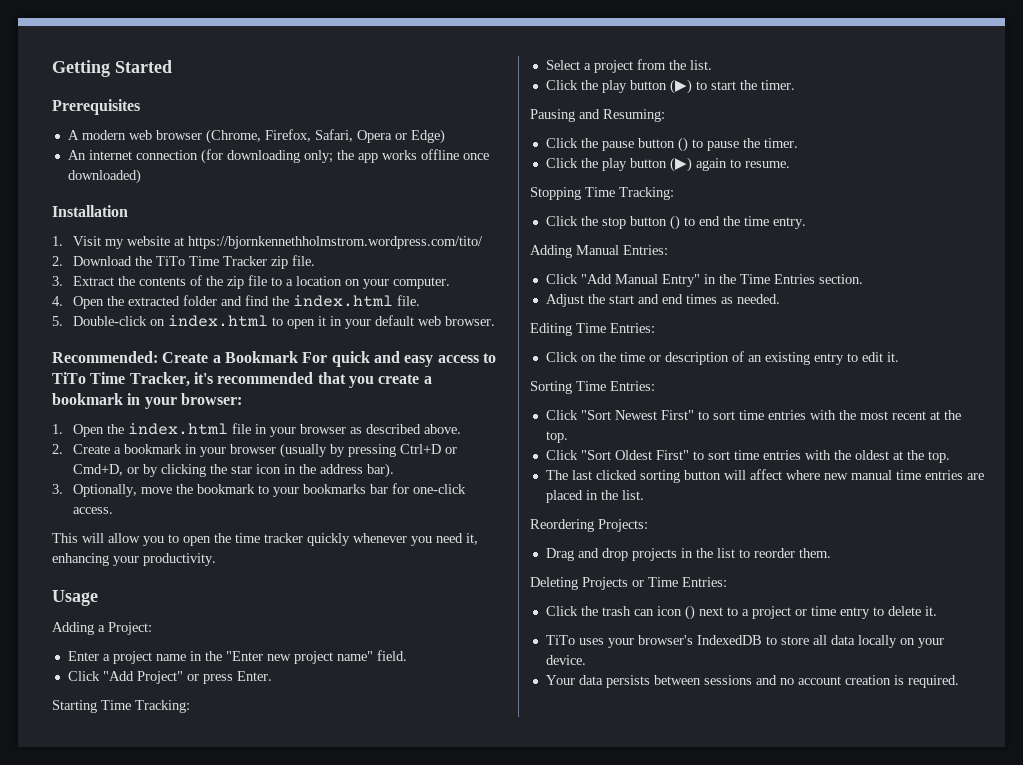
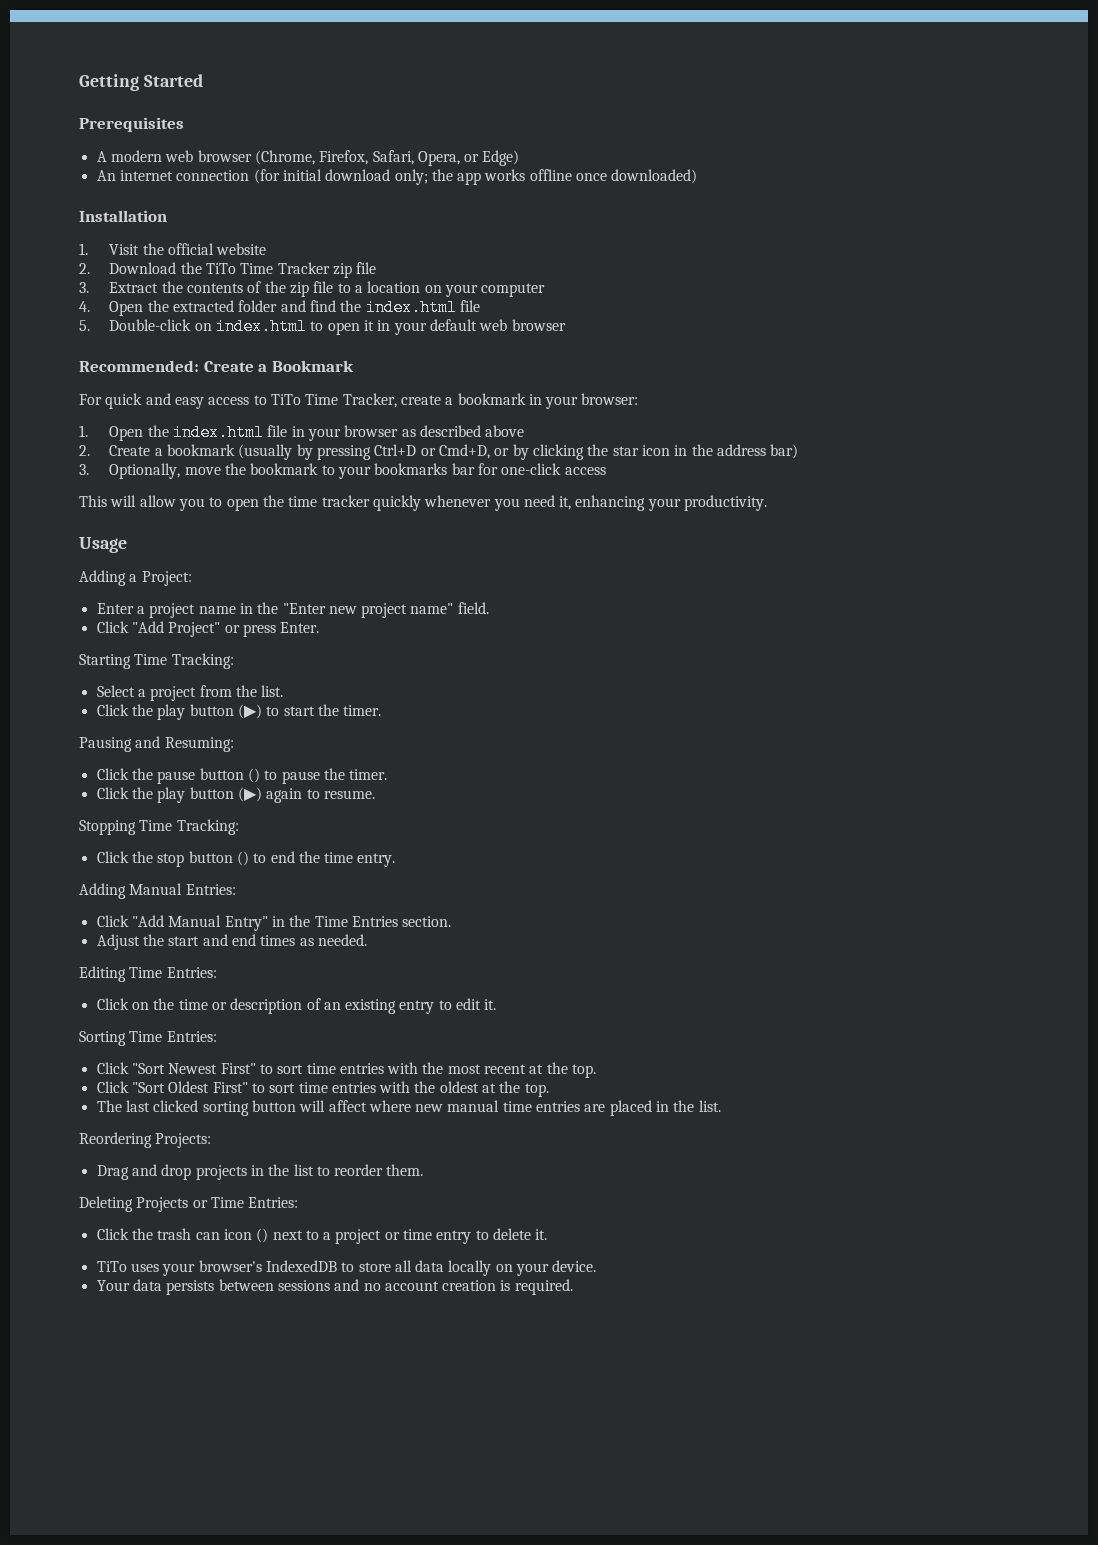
[356,130,392,143] Opera -> [417,151,460,166] Opera,
[226,150,300,163] downloading -> [282,169,391,181] initial download
[105,239,125,249] my -> [142,243,215,255] the official
[174,236,484,249] at https://bjornkennethholmstrom.wordpress.com/tito/ -> (267, 249) none
[292,255,316,266] file. -> [356,262,377,274] file
[393,277,451,289] computer. -> [481,283,546,297] computer
[397,295,421,306] file. -> [460,300,481,312] file
[445,316,496,326] browser. -> [511,319,566,331] browser
(298, 357) none -> (354, 366) //
[193,372,374,388] it's recommended that you -> (397, 400) none
[424,424,462,434] above. -> [485,425,525,437] above
[185,444,277,457] in your browser -> (236, 450) none
[367,463,395,478] bar). -> [770,444,799,459] bar)
[73,507,114,514] access. -> [564,467,606,475] access

